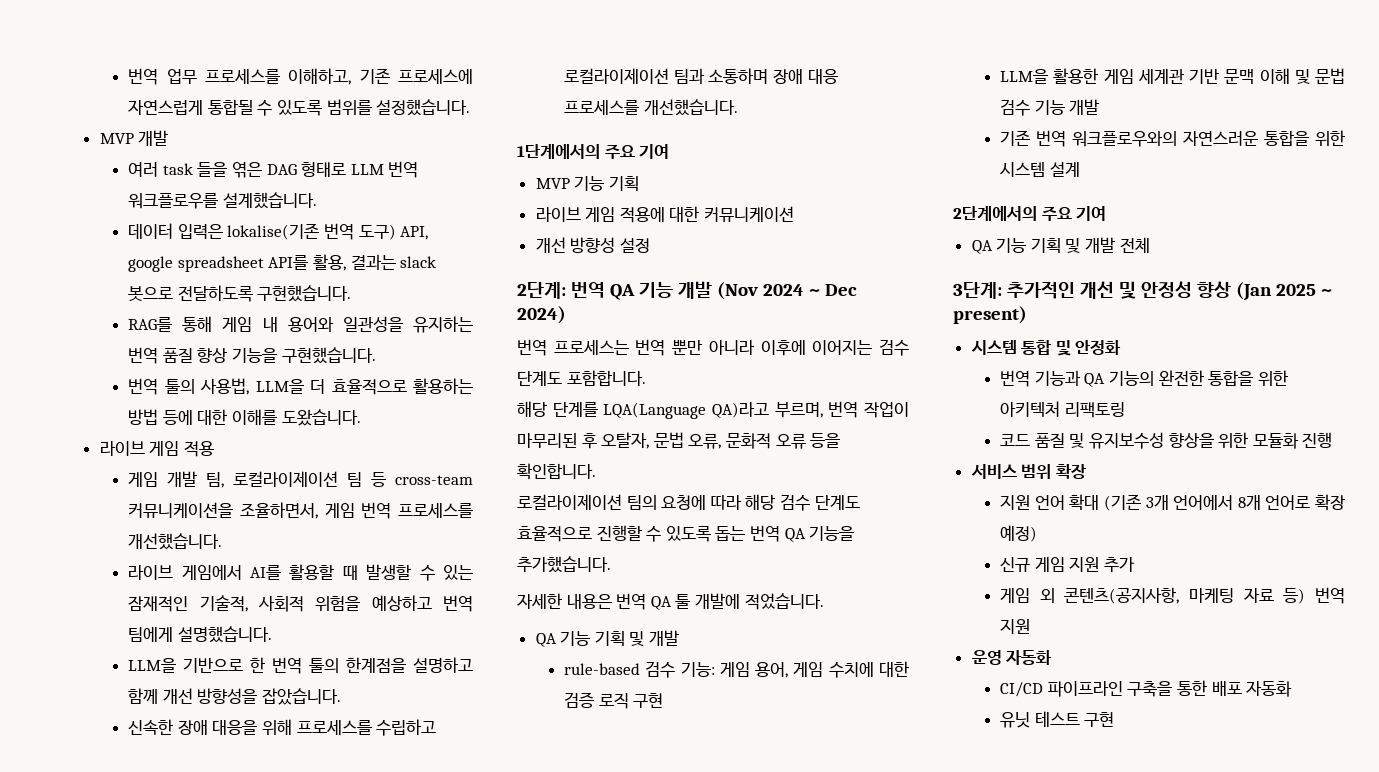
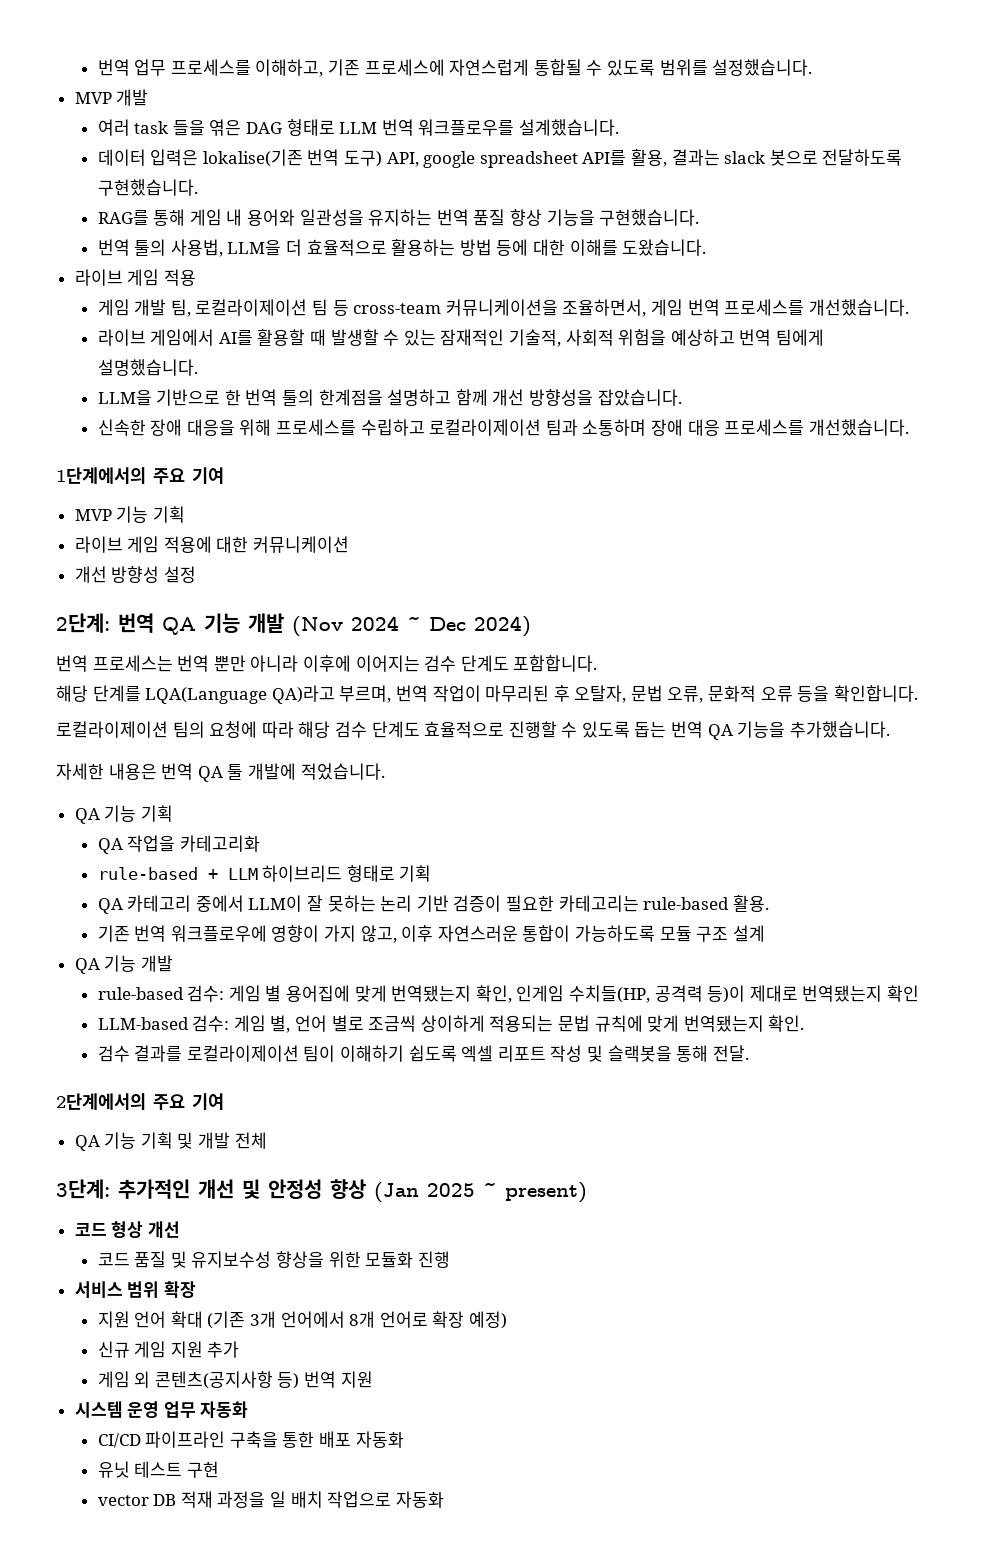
[629,630,680,646] [564,661,909,678] [564,692,664,709] [1000,68,1345,84] [1000,99,1100,116] [1000,130,1345,147] [1000,162,1080,177] 및 개발 // rule-based 검수 기능: 게임 용어, 게임 수치에 대한 검증 로직 구현 // LLM을 활용한 게임 세계관 기반 문맥 이해 및 문법 검수 기능 개발 // 기존 번역 워크플로우와의 자연스러운 통합을 위한 시스템 설계 -> [97,835,260,854] [97,865,432,882] [97,895,769,914] [97,925,765,943] [74,955,173,974] [97,985,919,1003] [97,1015,805,1033] [97,1045,749,1062] // QA 작업을 카테고리화 // rule-based + LLM 하이브리드 형태로 기획 // QA 카테고리 중에서 LLM이 잘 못하는 논리 기반 검증이 필요한 카테고리는 rule-based 활용. // 기존 번역 워크플로우에 영향이 가지 않고, 이후 자연스러운 통합이 가능하도록 모듈 구조 설계 // QA 기능 개발 // rule-based 검수: 게임 별 용어집에 맞게 번역됐는지 확인, 인게임 수치들(HP, 공격력 등)이 제대로 번역됐는지 확인 // LLM-based 검수: 게임 별, 언어 별로 조금씩 상이하게 적용되는 문법 규칙에 맞게 번역됐는지 확인. // 검수 결과를 로컬라이제이션 팀이 이해하기 쉽도록 엑셀 리포트 작성 및 슬랙봇을 통해 전달.
[970,340,1122,356] [1000,370,1288,387] [1000,401,1125,418] 시스템 통합 및 안정화 // 번역 기능과 QA 기능의 완전한 통합을 위한 아키텍처 리팩토링 -> [74,1221,180,1238] 코드 형상 개선
[1064,587,1274,604] 콘텐츠(공지사항, 마케팅 자료 -> [154,1371,273,1389] 콘텐츠(공지사항
[971,650,1002,665] 운영 -> [74,1401,196,1418] 시스템 운영 업무
(1115, 719) none -> [97,1491,444,1508] // vector DB 적재 과정을 일 배치 작업으로 자동화

